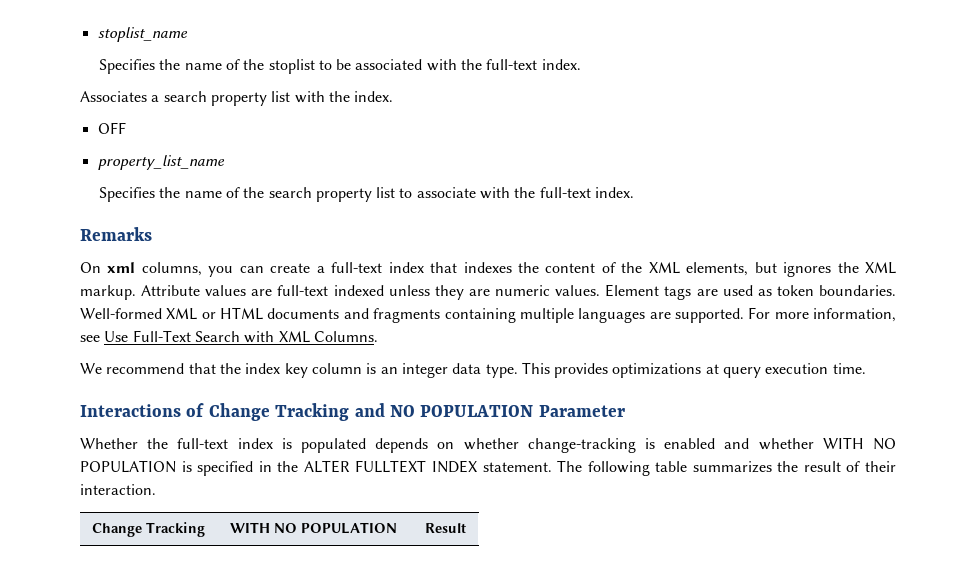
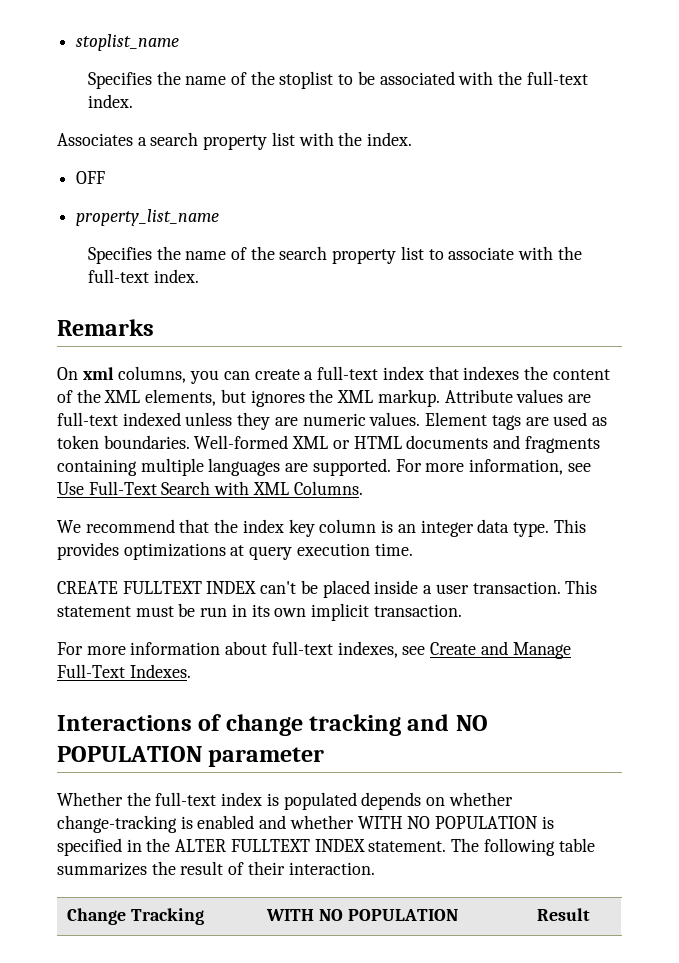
(866, 368) none -> [57,580,598,598] [57,603,462,621] [57,641,571,659] [57,664,191,678] // CREATE FULLTEXT INDEX can't be placed inside a user transaction. This statement must be run in its own implicit transaction. // For more information about full-text indexes, see Create and Manage Full-Text Indexes.
[208,403,350,421] Change Tracking -> [225,714,402,736] change tracking
[538,405,625,417] Parameter -> [208,747,325,767] parameter

